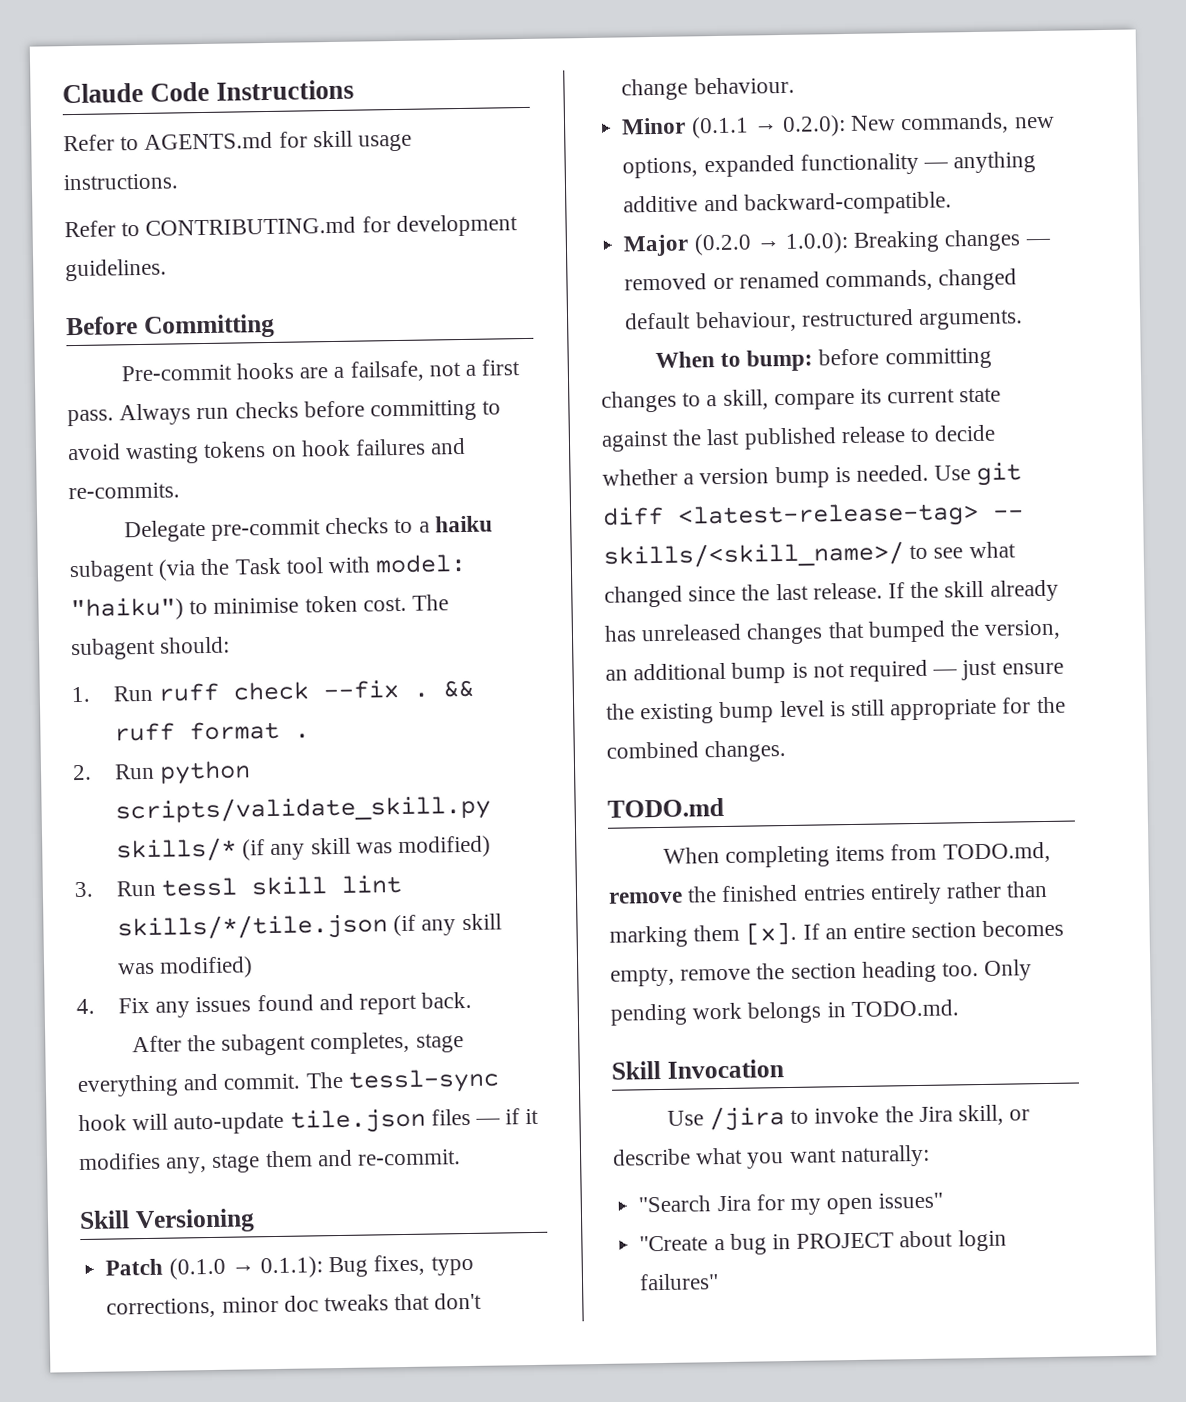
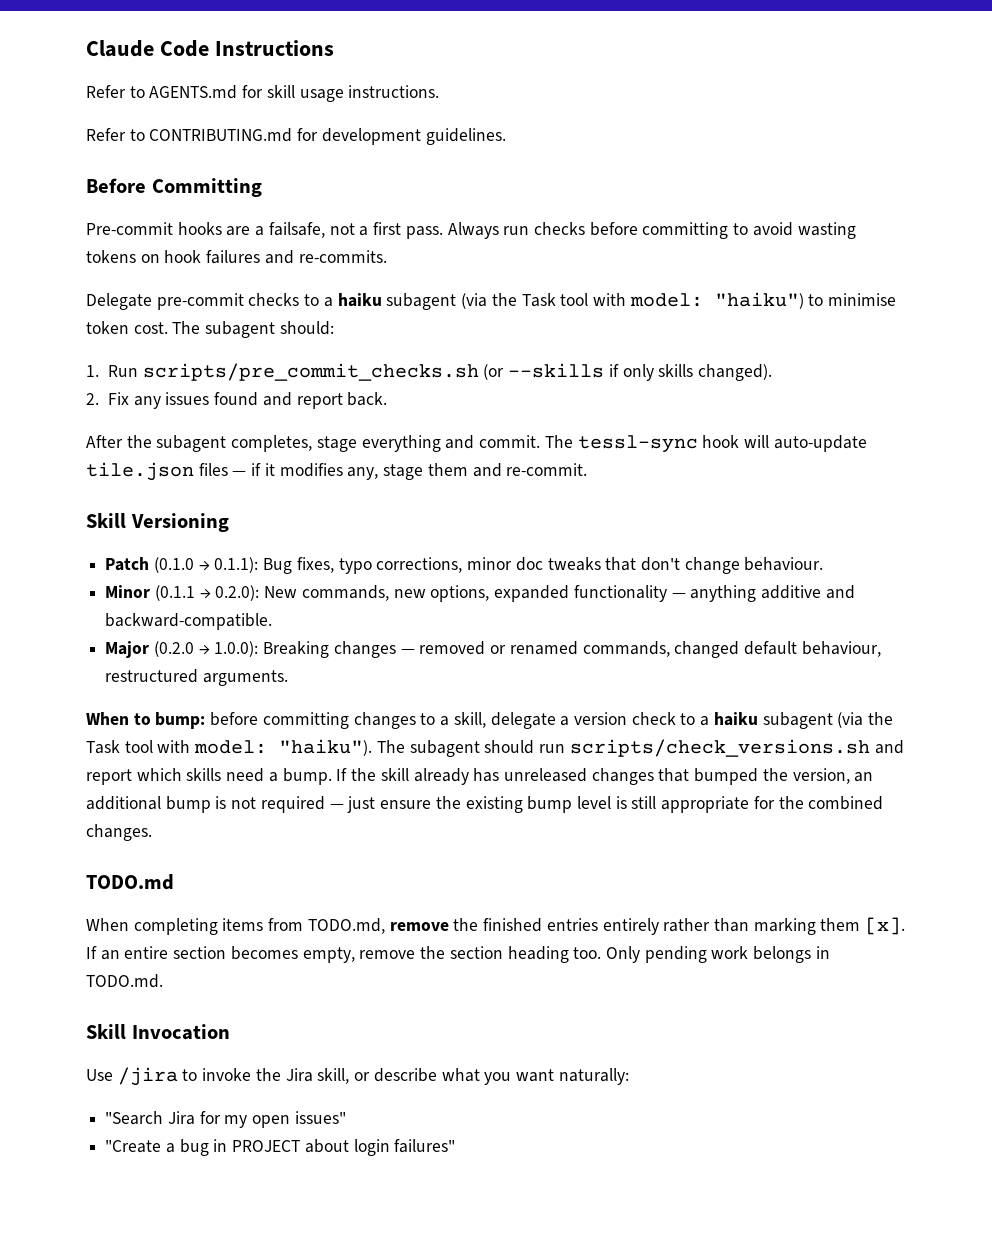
[158,679,475,702] [113,720,310,742] [72,760,252,785] [114,794,491,825] [115,835,492,863] [74,874,403,898] [116,913,502,942] [117,956,254,979] [76,998,95,1015] ruff check --fix . && ruff format . // 2. Run python scripts/validate_skill.py skills/* (if any skill was modified) // 3. Run tessl skill lint skills/*/tile.json (if any skill was modified) // 4. -> [142,363,773,381] [86,393,99,405] scripts/pre_commit_checks.sh (or --skills if only skills changed). // 2.
[773,387,1002,411] [601,424,997,452] [602,462,1023,489] [603,501,1024,530] [603,541,1016,569] [604,582,883,608] compare its current state against the last published release to decide whether a version bump is needed. Use git diff <latest-release-tag> -- skills/<skill_name>/ to see what changed since the last release. -> [490,712,894,729] [86,739,904,757] [86,768,332,785] delegate a version check to a haiku subagent (via the Task tool with model: "haiku"). The subagent should run scripts/check_versions.sh and report which skills need a bump.

